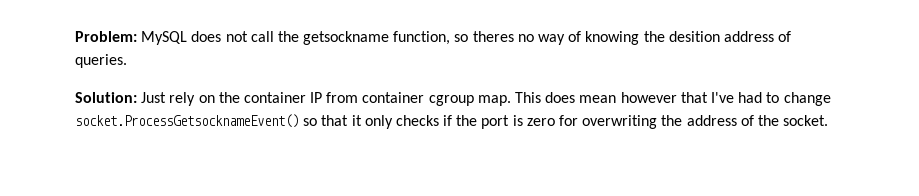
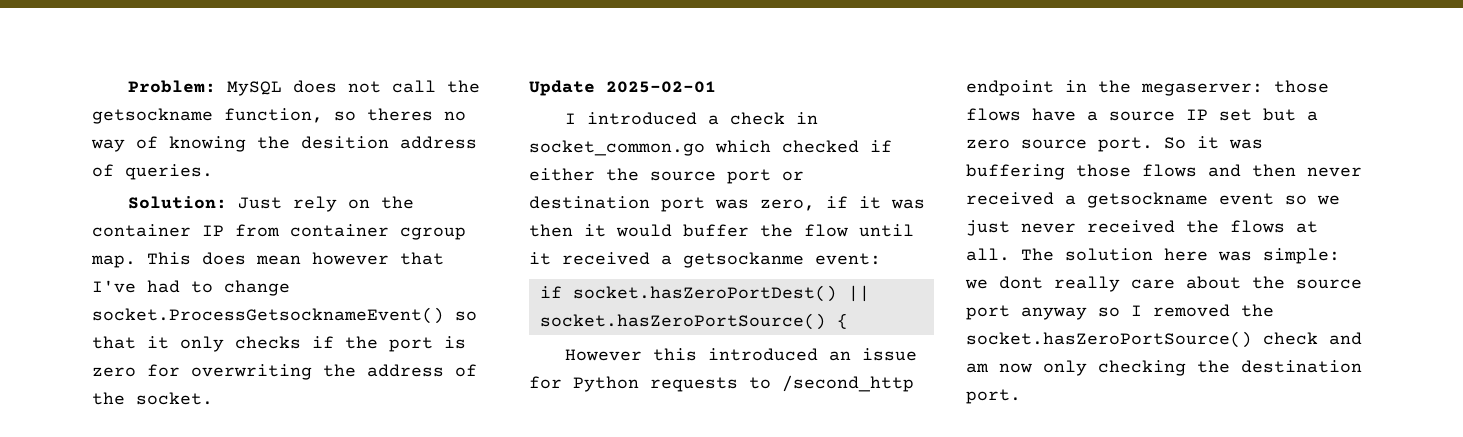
(829, 120) none -> [529,80,716,96] [564,112,818,125] [529,140,892,156] [529,168,804,184] [529,196,925,212] [529,224,914,237] [529,252,881,268] [539,285,870,302] [539,313,848,330] [564,348,917,361] [529,375,914,392] [966,80,1329,96] [966,108,1318,121] [966,136,1263,152] [966,164,1362,180] [966,192,1340,208] [966,220,1318,236] [966,248,1340,264] [965,276,1362,292] [966,304,1274,320] [966,331,1362,348] [966,360,1362,376] [966,389,1021,404] // Update 2025-02-01 // I introduced a check in socket_common.go which checked if either the source port or destination port was zero, if it was then it would buffer the flow until it received a getsockanme event: // if socket.hasZeroPortDest() || socket.hasZeroPortSource() { // However this introduced an issue for Python requests to /second_http endpoint in the megaserver: those flows have a source IP set but a zero source port. So it was buffering those flows and then never received a getsockname event so we just never received the flows at all. The solution here was simple: we dont really care about the source port anyway so I removed the socket.hasZeroPortSource() check and am now only checking the destination port.

